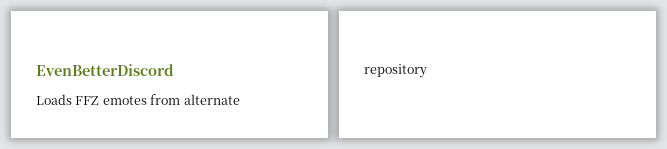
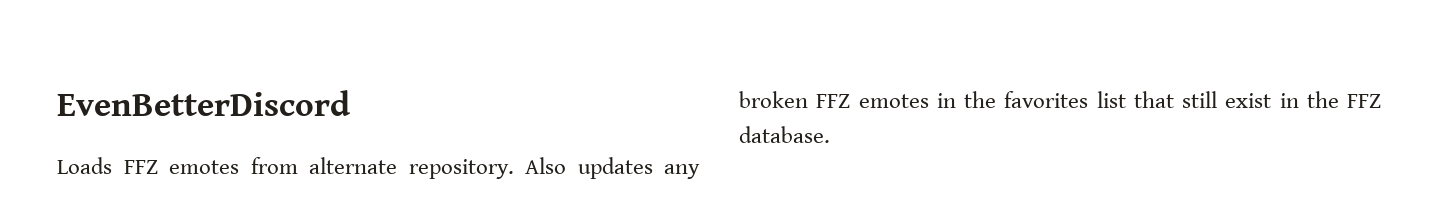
[364,64,427,78] repository -> [408,157,700,179] [739,91,1381,108] [739,126,830,143] repository. Also updates any broken FFZ emotes in the favorites list that still exist in the FFZ database.

